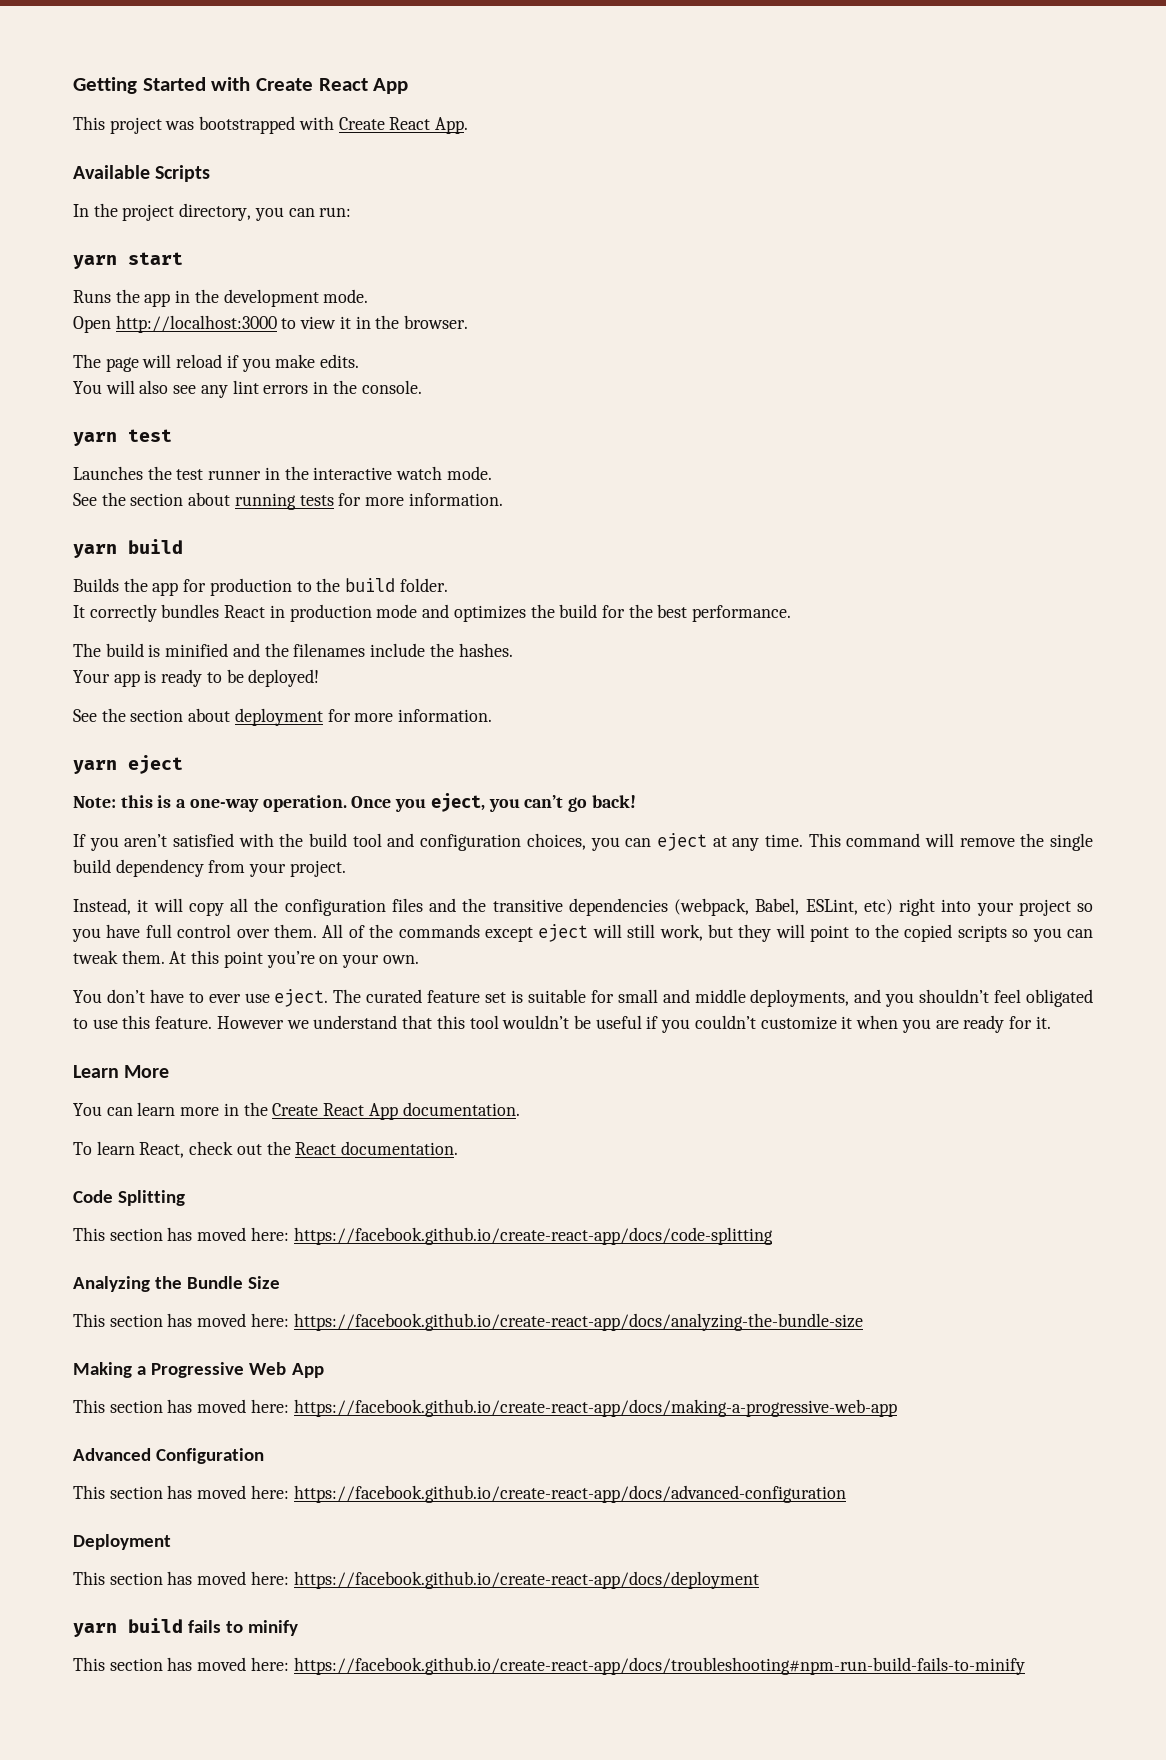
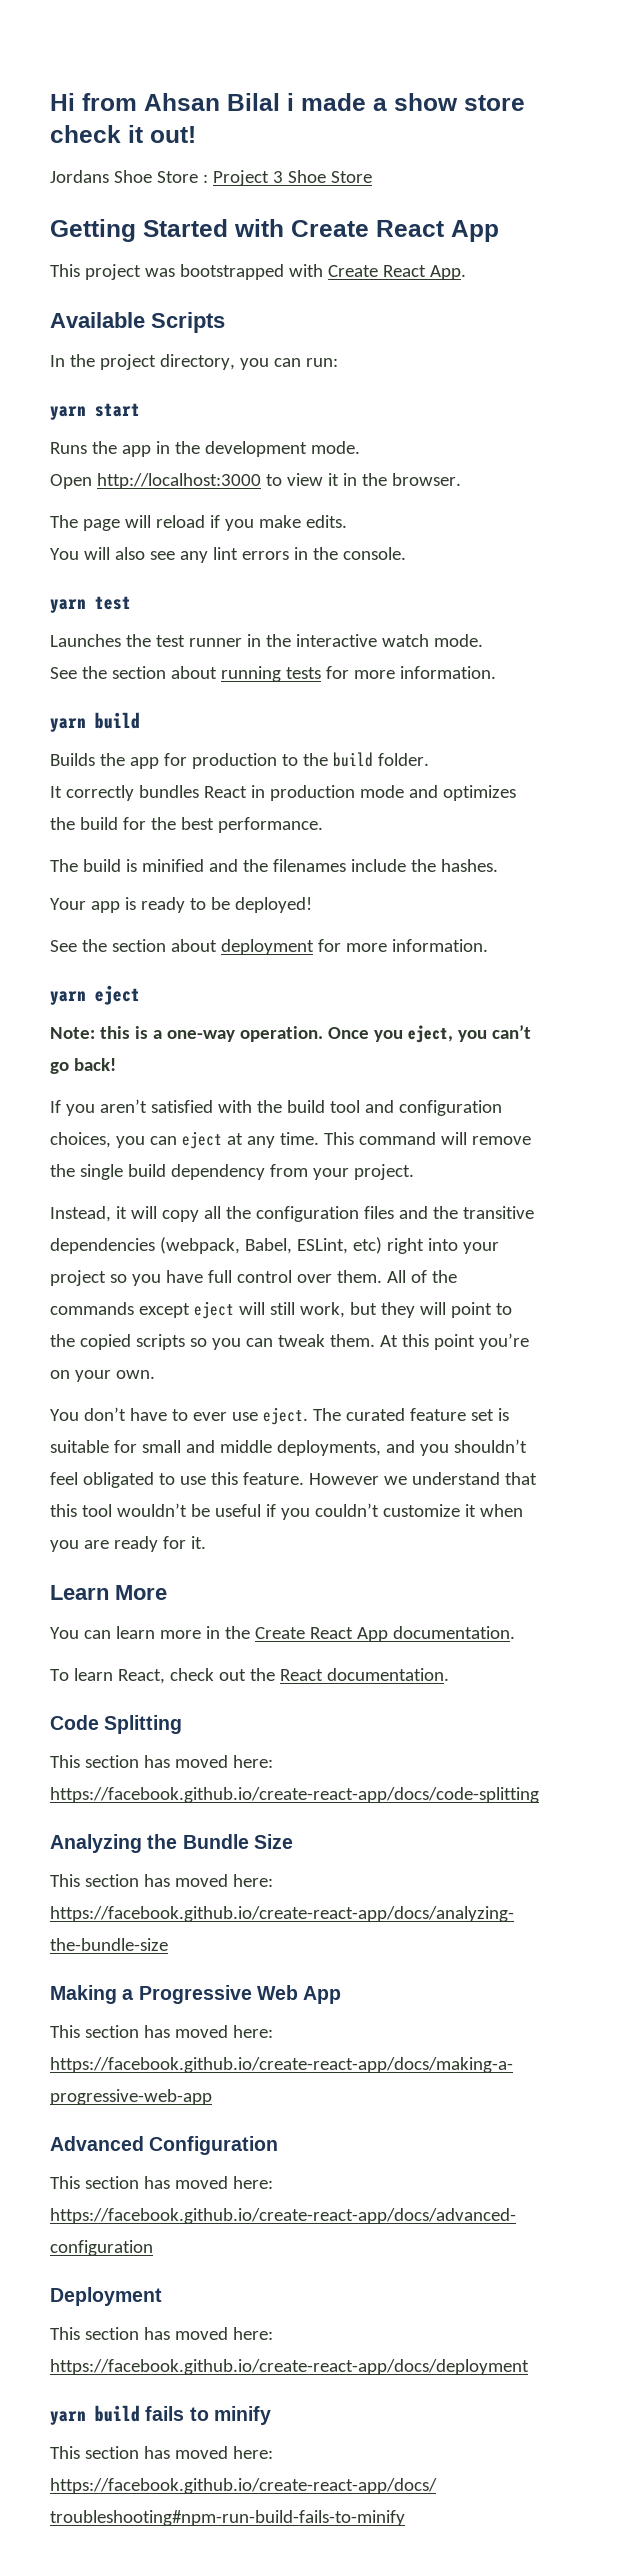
(73, 85) none -> [50,93,525,111] [50,125,196,143] [50,170,372,186] Hi from Ahsan Bilal i made a show store check it out! // Jordans Shoe Store : Project 3 Shoe Store //

